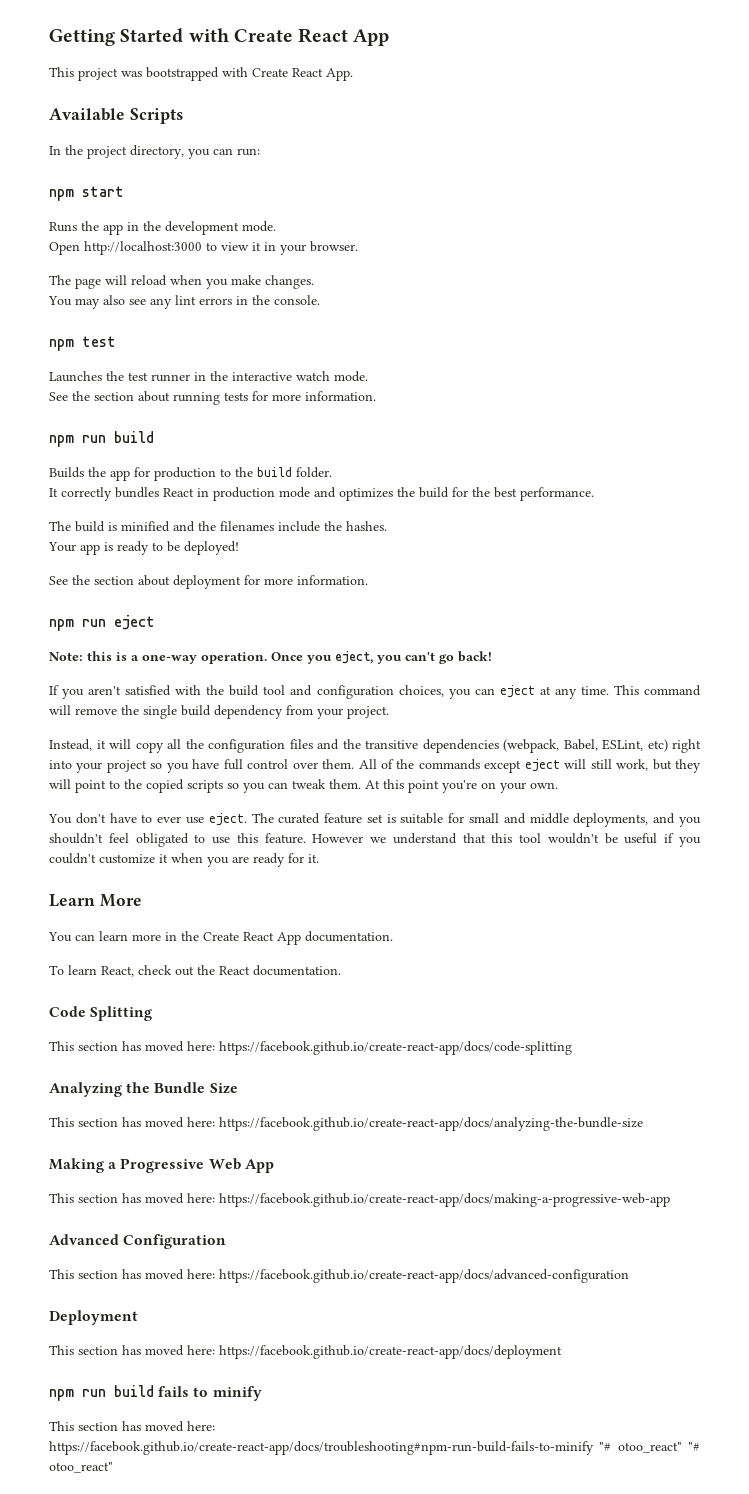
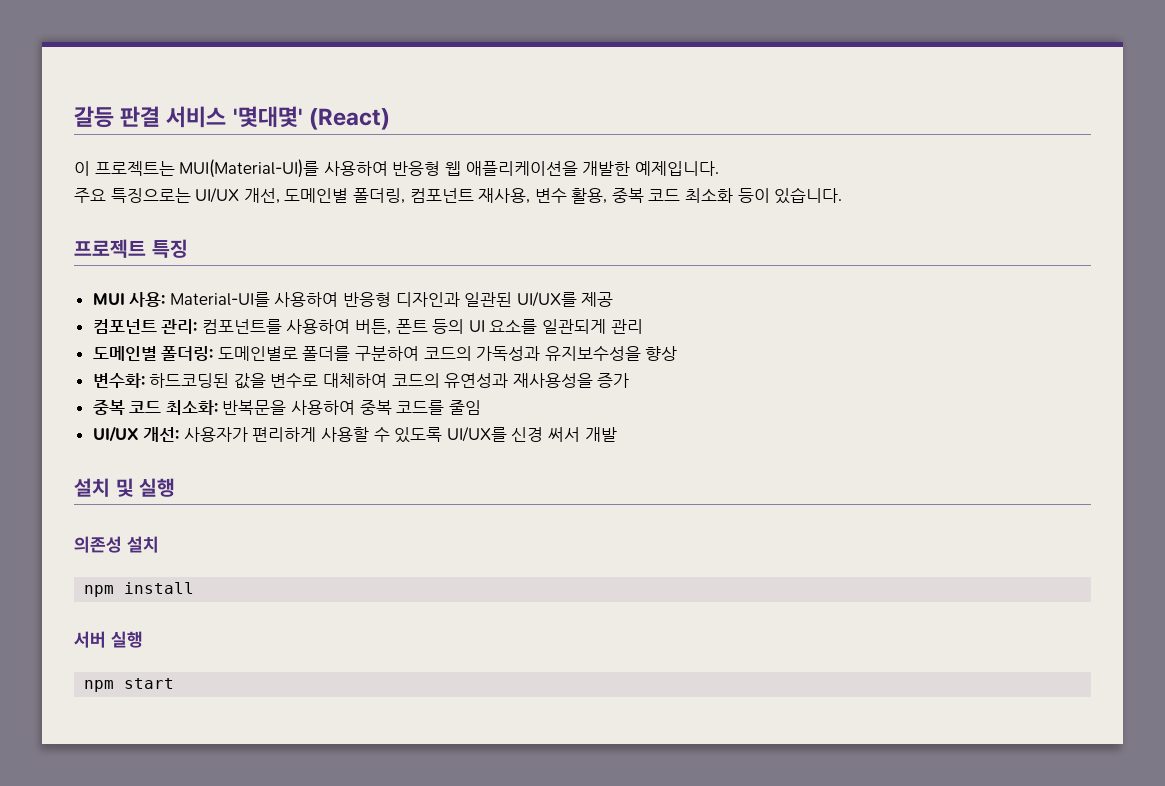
[49,28,390,46] [49,67,353,81] [49,108,183,124] [49,145,260,159] [49,186,124,201] [49,221,276,235] [49,241,358,255] [49,275,314,289] [48,295,320,309] [49,336,116,351] [49,371,368,382] [49,391,376,405] [49,431,154,447] [49,467,332,481] [49,487,594,501] [49,521,387,532] [48,541,239,555] [49,575,368,589] [49,615,155,631] [49,651,492,664] [49,685,701,699] [49,705,389,719] [49,739,701,753] [49,759,702,773] [49,779,558,793] [48,813,701,827] [49,833,701,847] [49,853,319,867] [49,894,142,907] [48,931,393,945] [49,965,341,977] [49,1006,153,1021] [49,1041,572,1055] [49,1082,238,1097] [49,1117,643,1131] [49,1158,274,1173] [49,1193,670,1207] [49,1234,227,1249] [49,1269,629,1283] [49,1310,138,1325] [49,1345,562,1359] [49,1385,262,1401] [49,1421,215,1432] [49,1441,701,1455] [49,1462,113,1473] Getting Started with Create React App // This project was bootstrapped with Create React App. // Available Scripts // In the project directory, you can run: // npm start // Runs the app in the development mode. // Open http://localhost:3000 to view it in your browser. // The page will reload when you make changes. // You may also see any lint errors in the console. // npm test // Launches the test runner in the interactive watch mode. // See the section about running tests for more information. // npm run build // Builds the app for production to the build folder. // It correctly bundles React in production mode and optimizes the build for the best performance. // The build is minified and the filenames include the hashes. // Your app is ready to be deployed! // See the section about deployment for more information. // npm run eject // Note: this is a one-way operation. Once you eject, you can't go back! // If you aren't satisfied with the build tool and configuration choices, you can eject at any time. This command will remove the single build dependency from your project. // Instead, it will copy all the configuration files and the transitive dependencies (webpack, Babel, ESLint, etc) right into your project so you have full control over them. All of the commands except eject will still work, but they will point to the copied scripts so you can tweak them. At this point you're on your own. // You don't have to ever use eject. The curated feature set is suitable for small and middle deployments, and you shouldn't feel obligated to use this feature. However we understand that this tool wouldn't be useful if you couldn't customize it when you are ready for it. // Learn More // You can learn more in the Create React App documentation. // To learn React, check out the React documentation. // Code Splitting // This section has moved here: https://facebook.github.io/create-react-app/docs/code-splitting // Analyzing the Bundle Size // This section has moved here: https://facebook.github.io/create-react-app/docs/analyzing-the-bundle-size // Making a Progressive Web App // This section has moved here: https://facebook.github.io/create-react-app/docs/making-a-progressive-web-app // Advanced Configuration // This section has moved here: https://facebook.github.io/create-react-app/docs/advanced-configuration // Deployment // This section has moved here: https://facebook.github.io/create-react-app/docs/deployment // npm run build fails to minify // This section has moved here: https://facebook.github.io/create-react-app/docs/troubleshooting#npm-run-build-fails-to-minify "# otoo_react" "# otoo_react" -> [74,106,390,130] [74,159,719,178] [74,187,843,204] [74,239,188,258] [92,291,614,307] [92,319,643,335] [92,346,678,361] [92,373,630,389] [92,400,481,415] [92,426,617,443] [74,478,176,497] [74,536,159,553] [84,582,195,597] [74,631,143,648] [84,678,175,692] 갈등 판결 서비스 '몇대몇' (React) // 이 프로젝트는 MUI(Material-UI)를 사용하여 반응형 웹 애플리케이션을 개발한 예제입니다. // 주요 특징으로는 UI/UX 개선, 도메인별 폴더링, 컴포넌트 재사용, 변수 활용, 중복 코드 최소화 등이 있습니다. // 프로젝트 특징 // MUI 사용: Material-UI를 사용하여 반응형 디자인과 일관된 UI/UX를 제공 // 컴포넌트 관리: 컴포넌트를 사용하여 버튼, 폰트 등의 UI 요소를 일관되게 관리 // 도메인별 폴더링: 도메인별로 폴더를 구분하여 코드의 가독성과 유지보수성을 향상 // 변수화: 하드코딩된 값을 변수로 대체하여 코드의 유연성과 재사용성을 증가 // 중복 코드 최소화: 반복문을 사용하여 중복 코드를 줄임 // UI/UX 개선: 사용자가 편리하게 사용할 수 있도록 UI/UX를 신경 써서 개발 // 설치 및 실행 // 의존성 설치 // npm install // 서버 실행 // npm start

